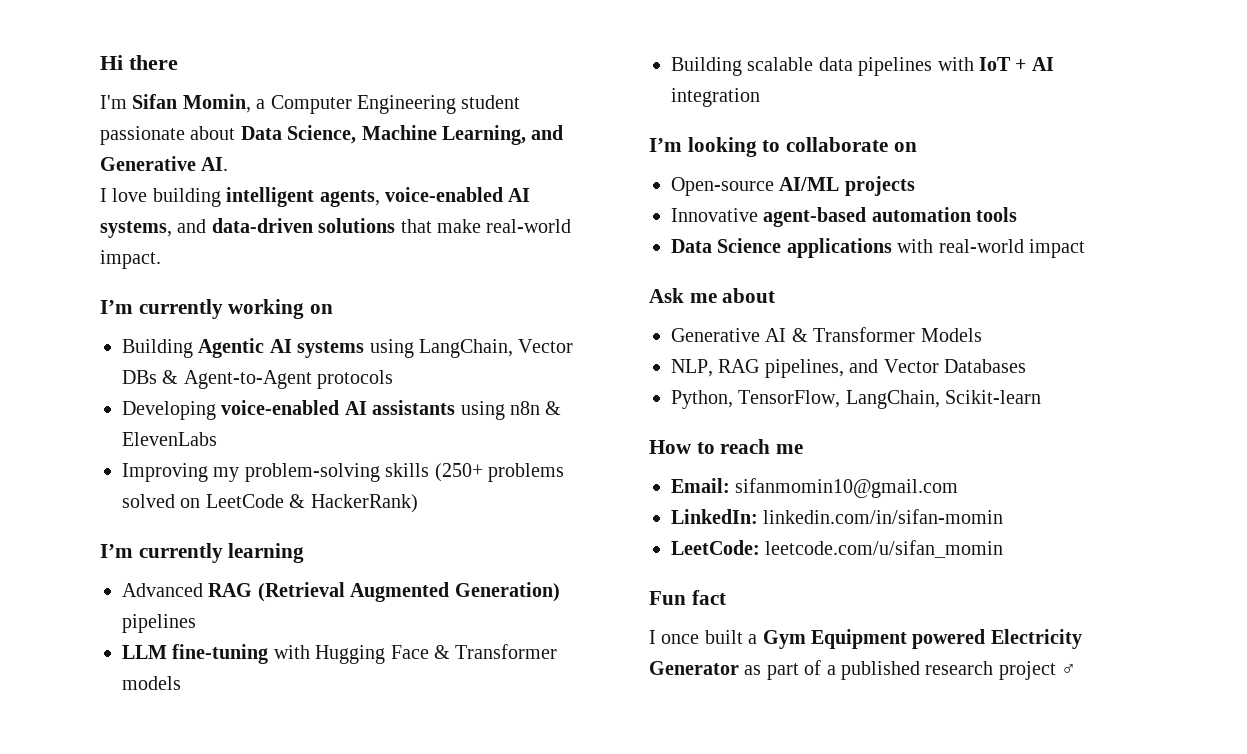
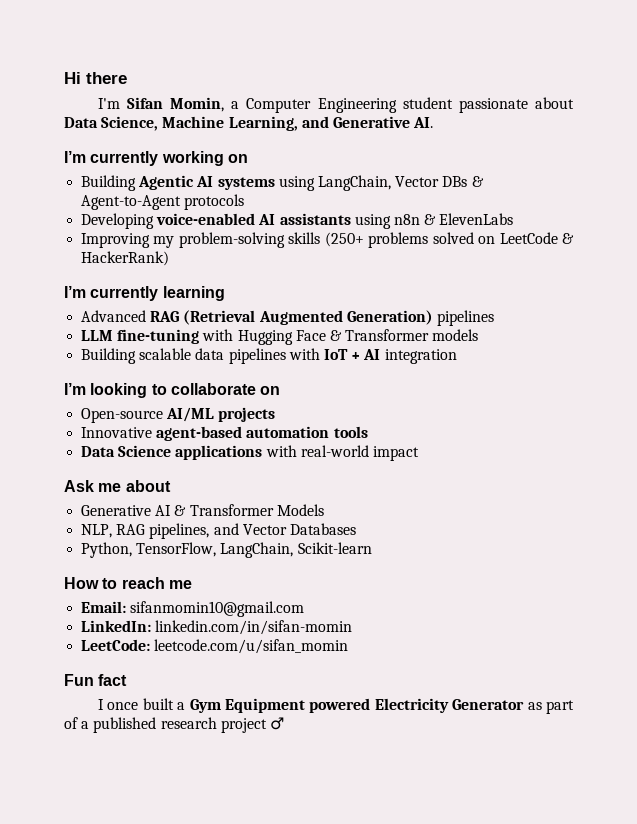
[100,187,531,207] [100,218,572,238] [100,250,161,269] // I love building intelligent agents, voice-enabled AI systems, and data-driven solutions that make real-world impact. -> (434, 122) none

